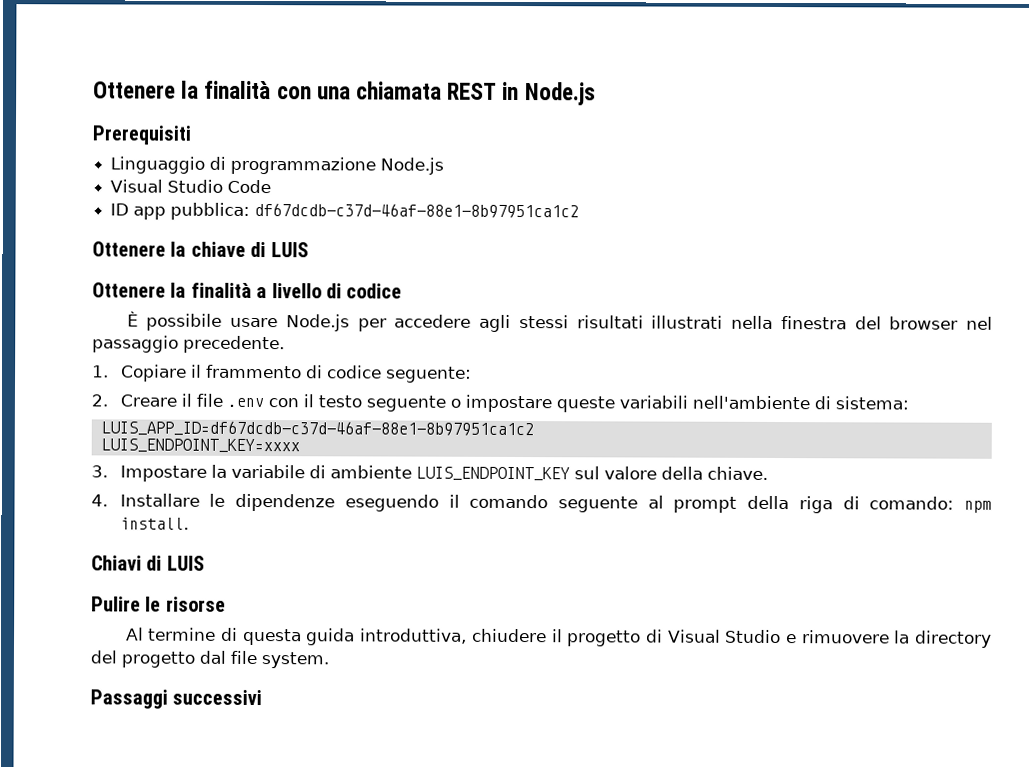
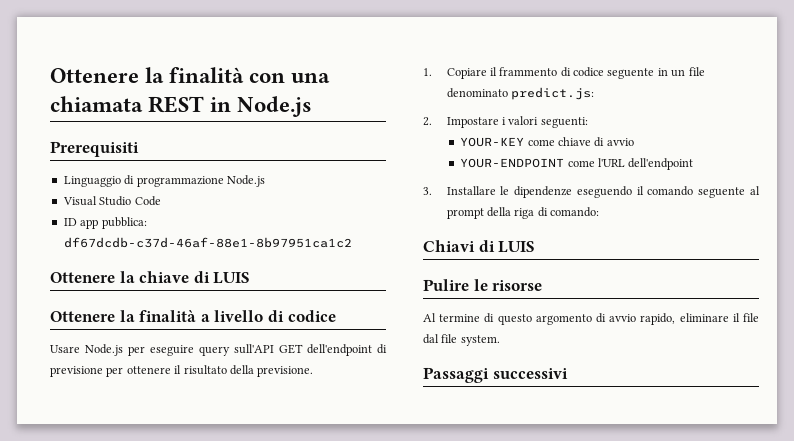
[126,311,994,332] [92,335,285,354] È possibile usare Node.js per accedere agli stessi risultati illustrati nella finestra del browser nel passaggio precedente. -> [50,344,387,356] [50,365,314,377] Usare Node.js per eseguire query sull'API GET dell'endpoint di previsione per ottenere il risultato della previsione.
[385,366,472,383] [91,393,909,413] [100,420,534,438] [100,438,300,454] [91,464,768,482] [91,494,108,507] seguente: // 2. Creare il file .env con il testo seguente o impostare queste variabili nell'ambiente di sistema: // LUIS_APP_ID=df67dcdb-c37d-46af-88e1-8b97951ca1c2 // LUIS_ENDPOINT_KEY=xxxx // 3. Impostare la variabile di ambiente LUIS_ENDPOINT_KEY sul valore della chiave. // 4. -> [607,67,705,79] [446,87,594,100] [423,116,588,128] [460,137,634,147] [460,158,694,170] [423,187,432,195] seguente in un file denominato predict.js: // 2. Impostare i valori seguenti: // YOUR-KEY come chiave di avvio // YOUR-ENDPOINT come l'URL dell'endpoint // 3.
[963,500,992,513] [119,517,189,530] npm install. -> (600, 212) none
[242,628,993,648] [90,650,195,668] questa guida introduttiva, chiudere il progetto di Visual Studio e rimuovere la directory del progetto -> [497,313,759,325] questo argomento di avvio rapido, eliminare il file

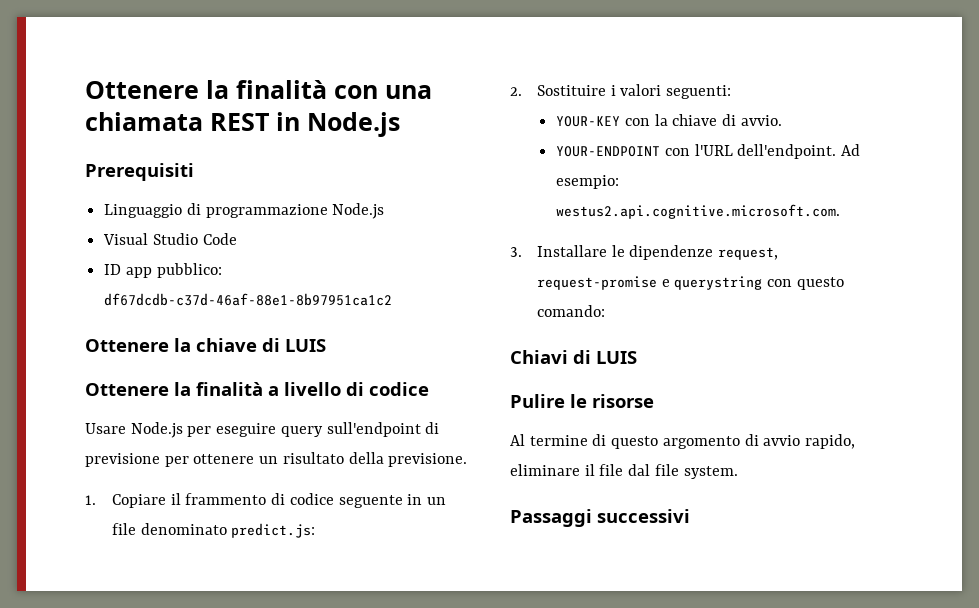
[101,217,147,229] pubblica: -> [156,263,222,278] pubblico:
[234,344,372,356] sull'API GET dell'endpoint -> [326,422,421,437] sull'endpoint
[174,365,182,374] il -> [259,456,279,464] un
[446,117,499,128] Impostare -> [536,85,606,96] Sostituire
[527,137,634,147] come chiave di avvio -> [624,114,782,126] con la chiave di avvio.
[567,158,694,170] [423,186,760,198] [446,207,548,219] come l'URL dell'endpoint // 3. Installare le dipendenze eseguendo il comando seguente al prompt della riga di -> [664,144,861,159] [556,175,620,189] [556,204,841,219] [510,245,779,260] [536,276,844,290] con l'URL dell'endpoint. Ad esempio: westus2.api.cognitive.microsoft.com. // 3. Installare le dipendenze request, request-promise e querystring con questo

